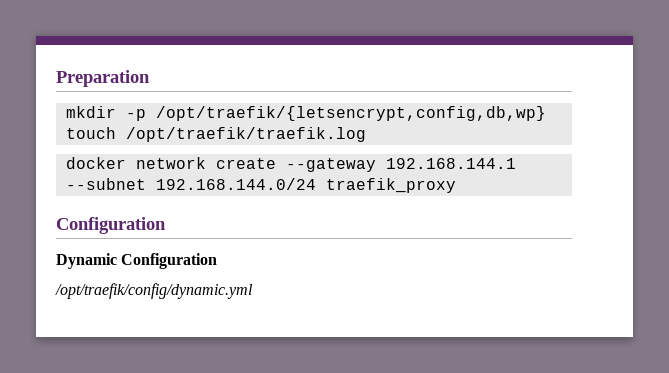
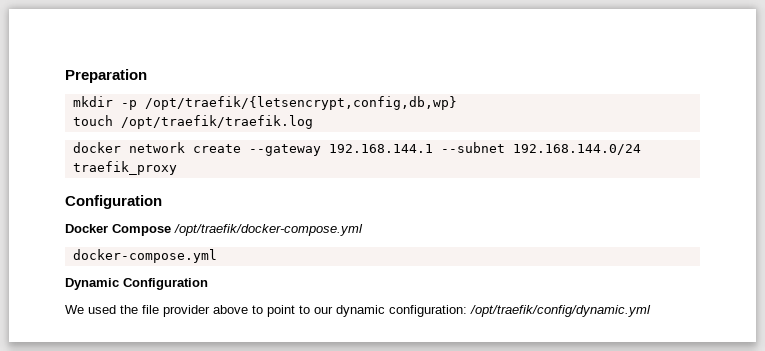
[56,253,218,269] Dynamic Configuration // -> [65,224,363,236] [72,249,217,263] [65,278,208,290] [65,305,467,317] Docker Compose /opt/traefik/docker-compose.yml // docker-compose.yml // Dynamic Configuration // We used the file provider above to point to our dynamic configuration:

